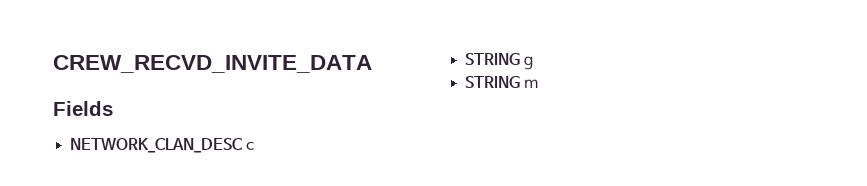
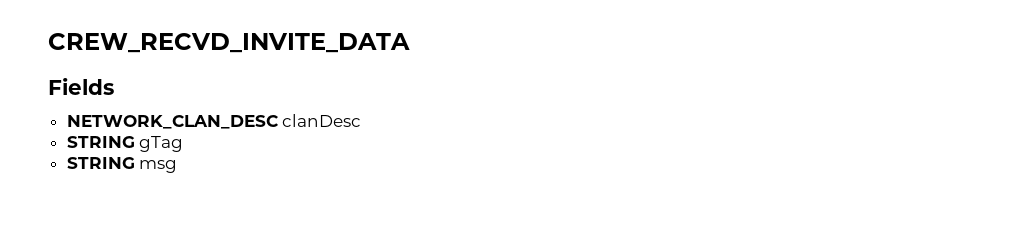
[246,141,255,150] [465,53,534,70] [465,76,539,88] c // STRING g // STRING m -> [282,114,362,127] [66,136,184,152] [66,157,178,173] clanDesc // STRING gTag // STRING msg

